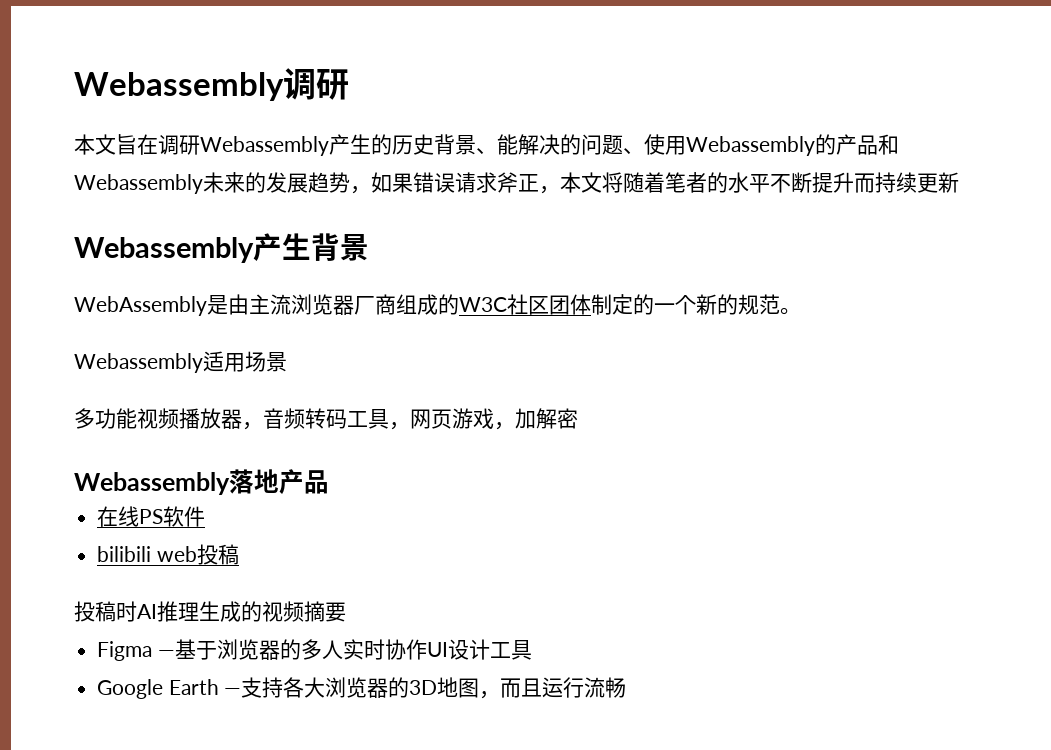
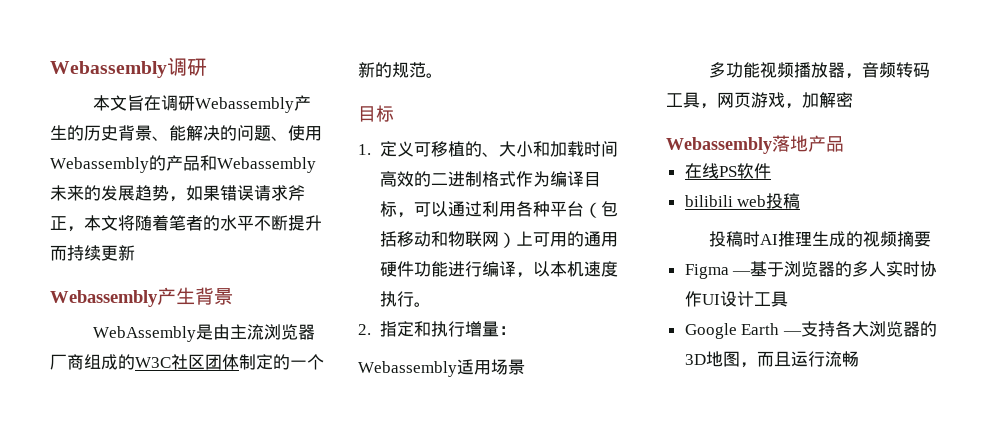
(801, 311) none -> [358,105,394,122] [358,141,618,157] [379,171,601,187] [379,201,618,218] [379,231,618,248] [379,261,618,278] [379,291,431,307] [358,321,516,337] // 目标 // 1.定义可移植的、大小和加载时间高效的二进制格式作为编译目标，可以通过利用各种平台（包括移动和物联网）上可用的通用硬件功能进行编译，以本机速度执行。 // 2.指定和执行增量：

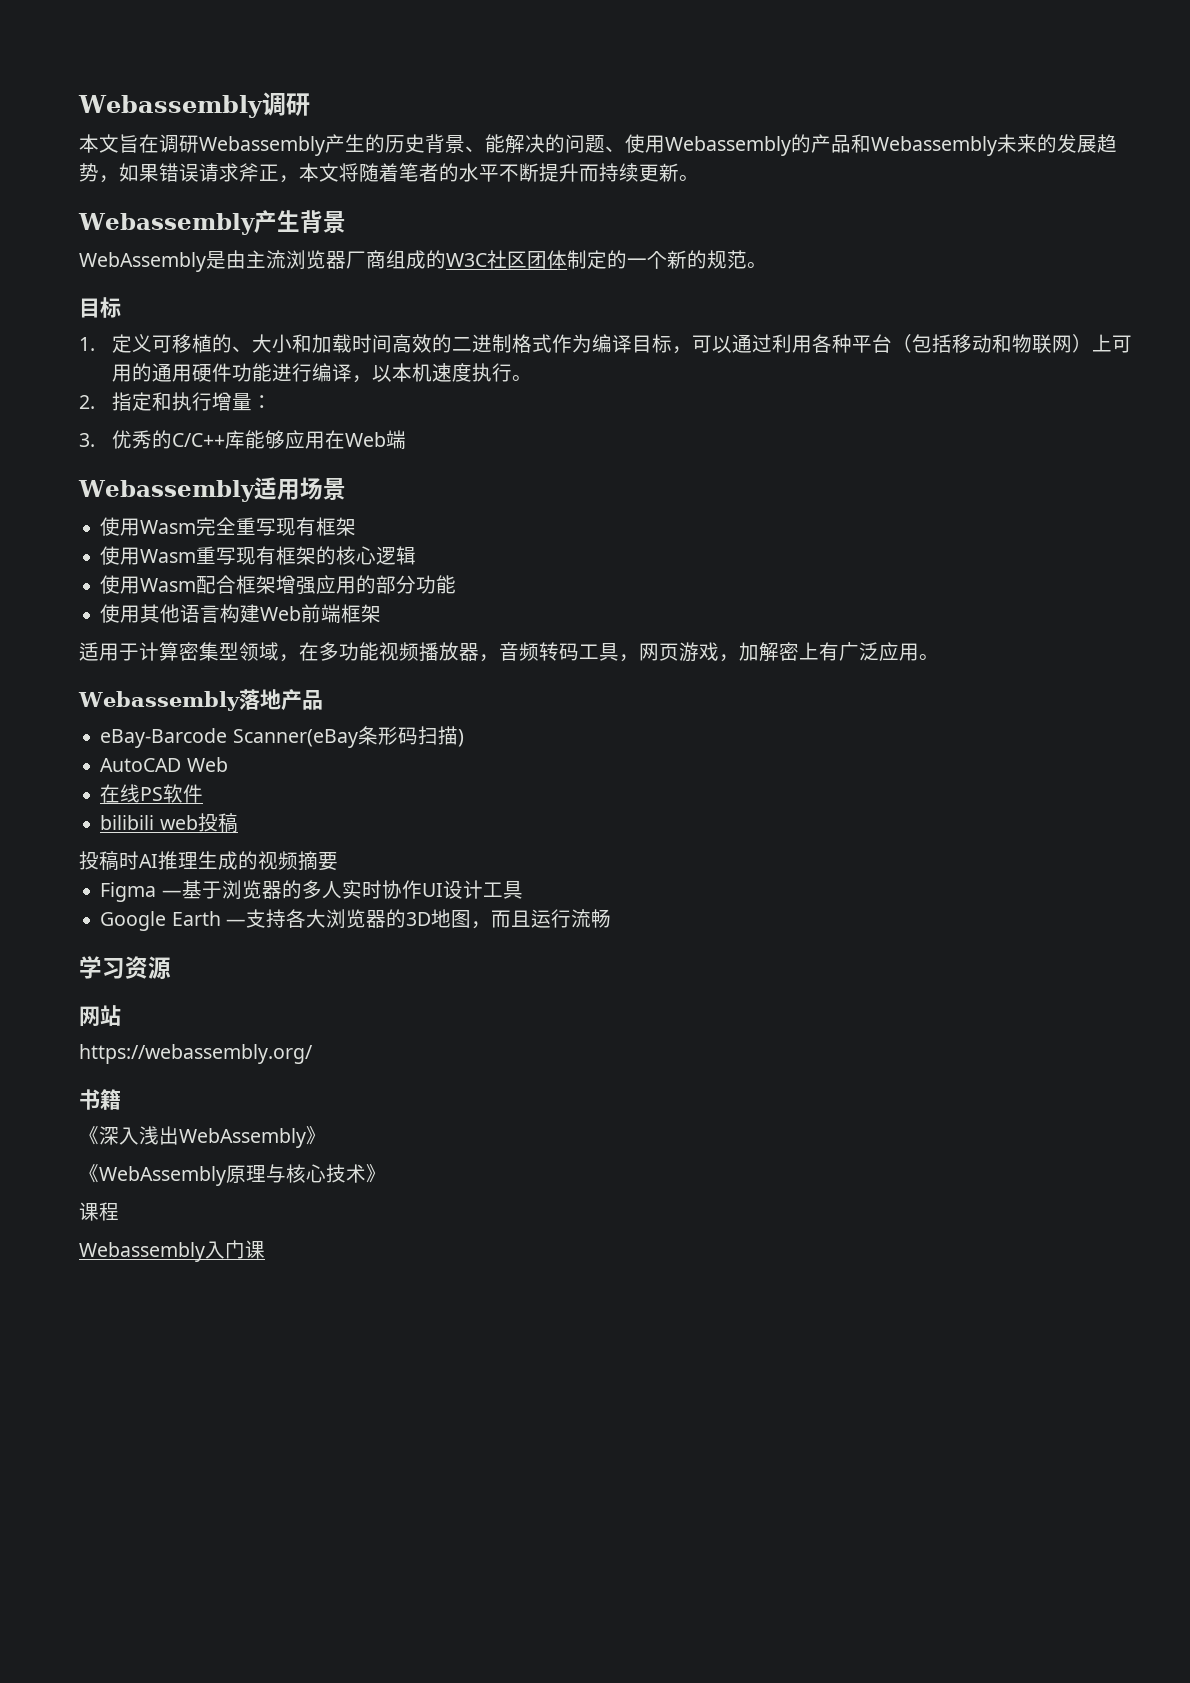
(135, 253) none -> [679,175,699,181] 。
[358,359,525,377] Webassembly适用场景 // -> [79,430,407,449] [78,477,346,502] [100,517,357,536] [100,546,417,565] [100,575,457,595] [100,604,382,623] [79,642,319,662] 3.优秀的C/C++库能够应用在Web端 // Webassembly适用场景 // 使用Wasm完全重写现有框架 // 使用Wasm重写现有框架的核心逻辑 // 使用Wasm配合框架增强应用的部分功能 // 使用其他语言构建Web前端框架 // 适用于计算密集型领域，在
(853, 100) none -> [799,642,939,661] 上有广泛应用。
(844, 144) none -> [100,726,464,748] [100,757,228,772] // eBay-Barcode Scanner(eBay条形码扫描) // AutoCAD Web
(859, 359) none -> [79,956,171,980] [79,1005,121,1027] [79,1044,313,1064] [79,1089,121,1110] [79,1126,326,1148] [79,1164,386,1186] [79,1202,119,1221] [79,1240,265,1262] // 学习资源 // 网站 // https://webassembly.org/ // 书籍 // 《深入浅出WebAssembly》 // 《WebAssembly原理与核心技术》 // 课程 // Webassembly入门课

